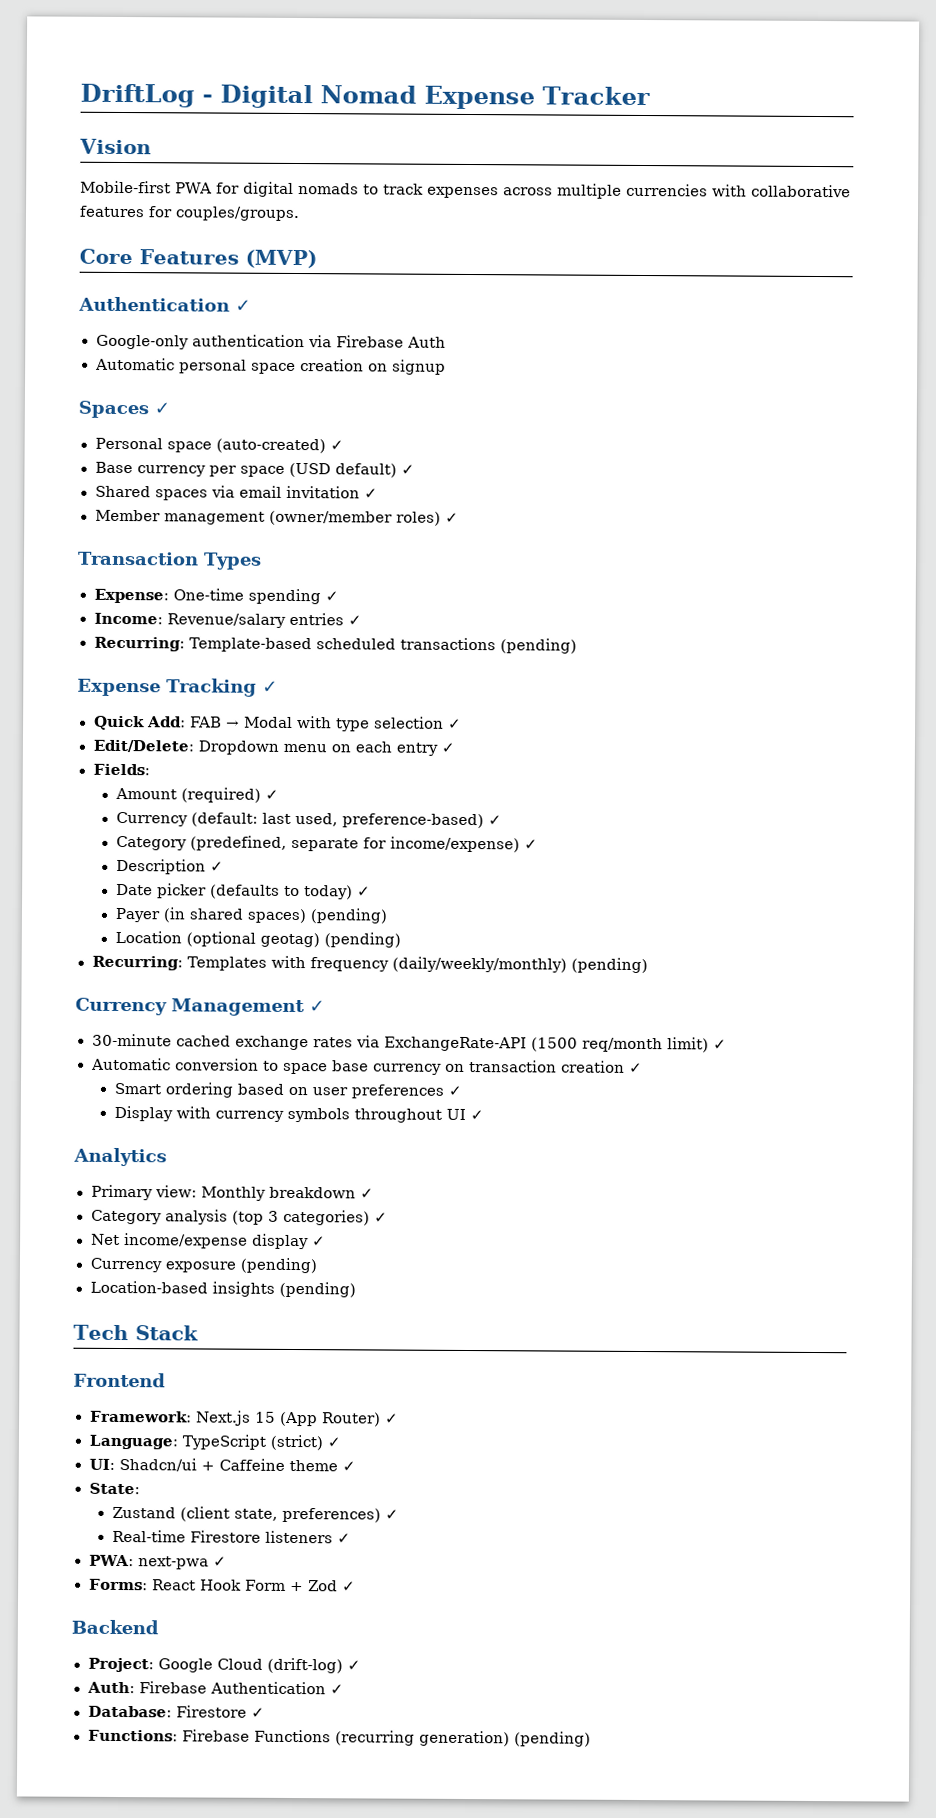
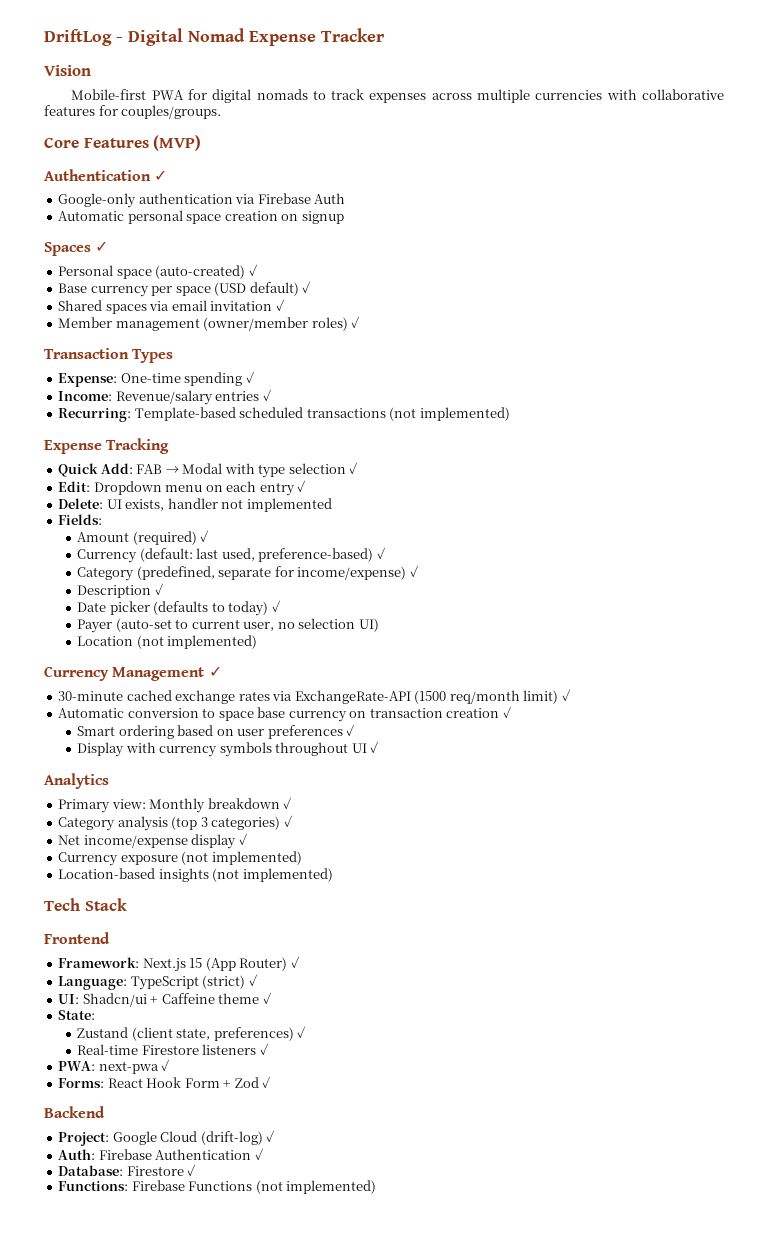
[500,638,578,654] (pending) -> [389,407,510,421] (not implemented)
[261,680,278,693] ✓ -> (170, 446) none
[92,739,194,753] Edit/Delete: -> [58,481,91,492] Edit:
(455, 747) none -> [58,498,332,512] // Delete: UI exists, handler not implemented
[162,907,388,924] [114,930,401,948] [91,955,649,974] (in shared spaces) (pending) // Location (optional geotag) (pending) // Recurring: Templates with frequency (daily/weekly/monthly) (pending) -> [115,618,379,632] [77,635,258,649] (auto-set to current user, no selection UI) // Location (not implemented)
[239,1257,317,1274] (pending) -> [181,851,302,865] (not implemented)
[278,1281,356,1298] (pending) -> [212,868,333,882] (not implemented)
[334,1730,591,1747] (recurring generation) (pending) -> [255,1180,377,1194] (not implemented)

